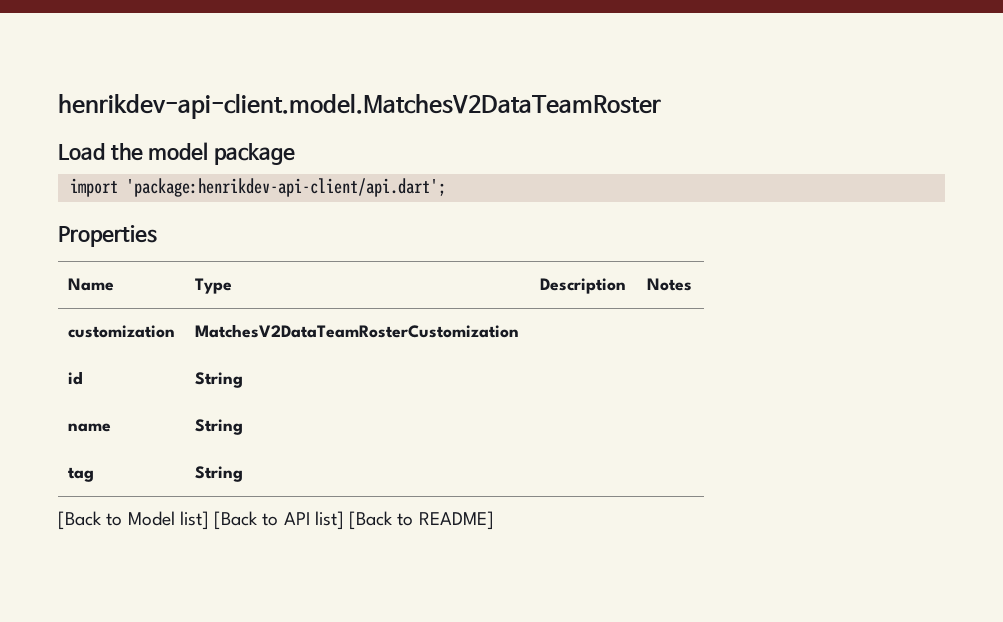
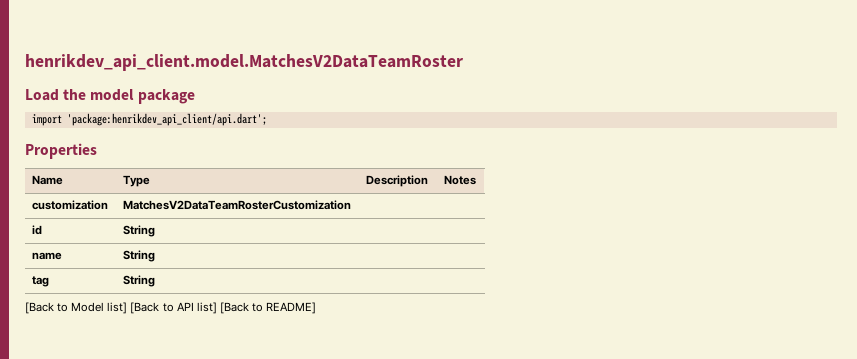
[58,93,661,119] henrikdev-api-client.model.MatchesV2DataTeamRoster -> [25,54,463,71] henrikdev_api_client.model.MatchesV2DataTeamRoster
[125,178,446,197] 'package:henrikdev-api-client/api.dart'; -> [66,113,267,126] 'package:henrikdev_api_client/api.dart';

